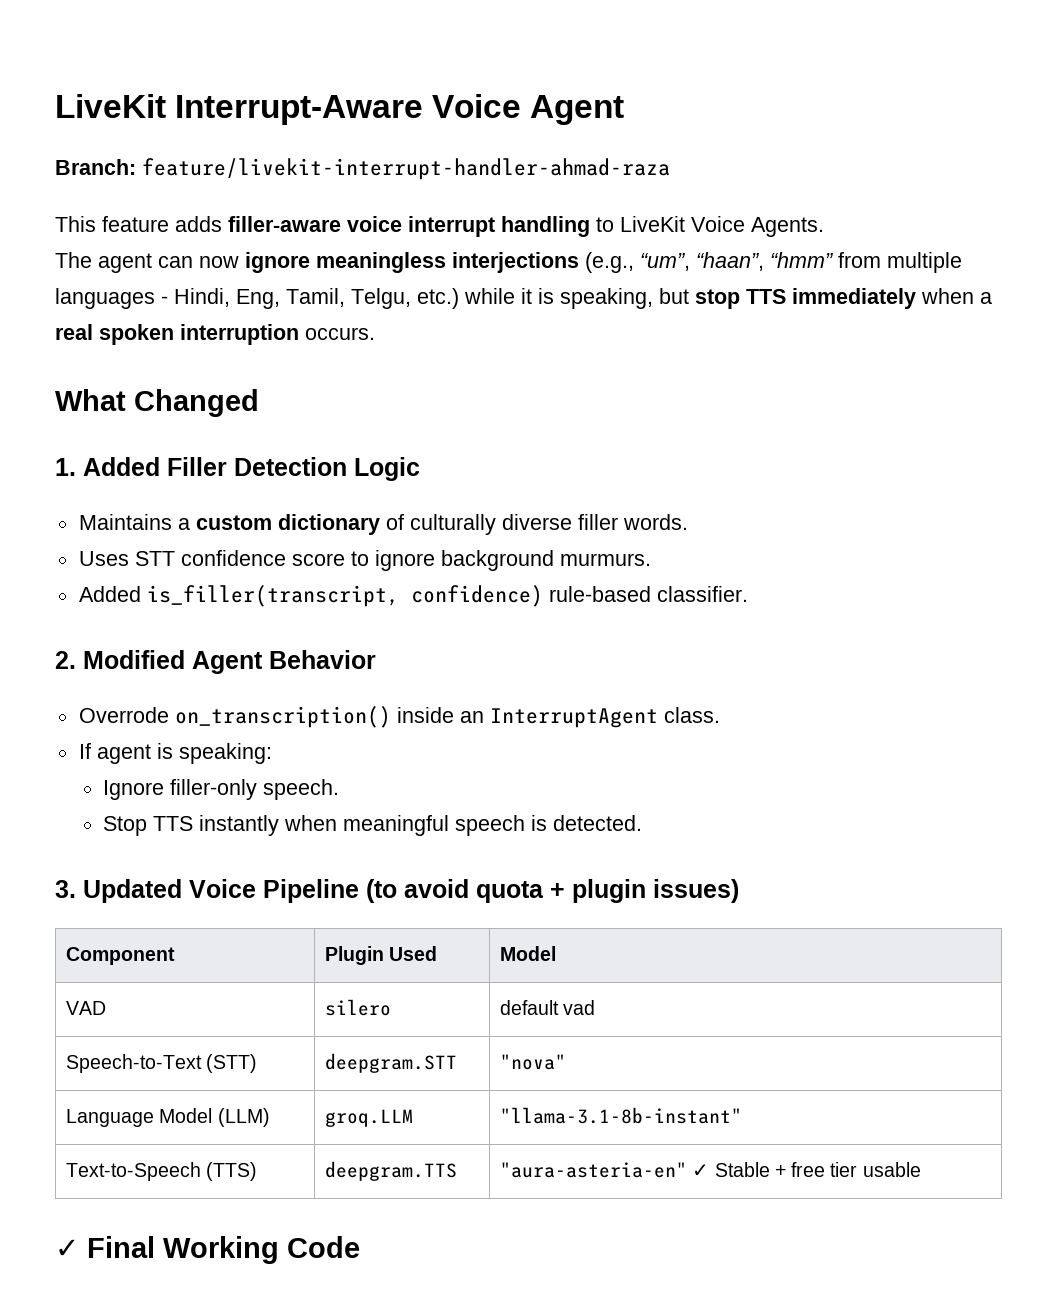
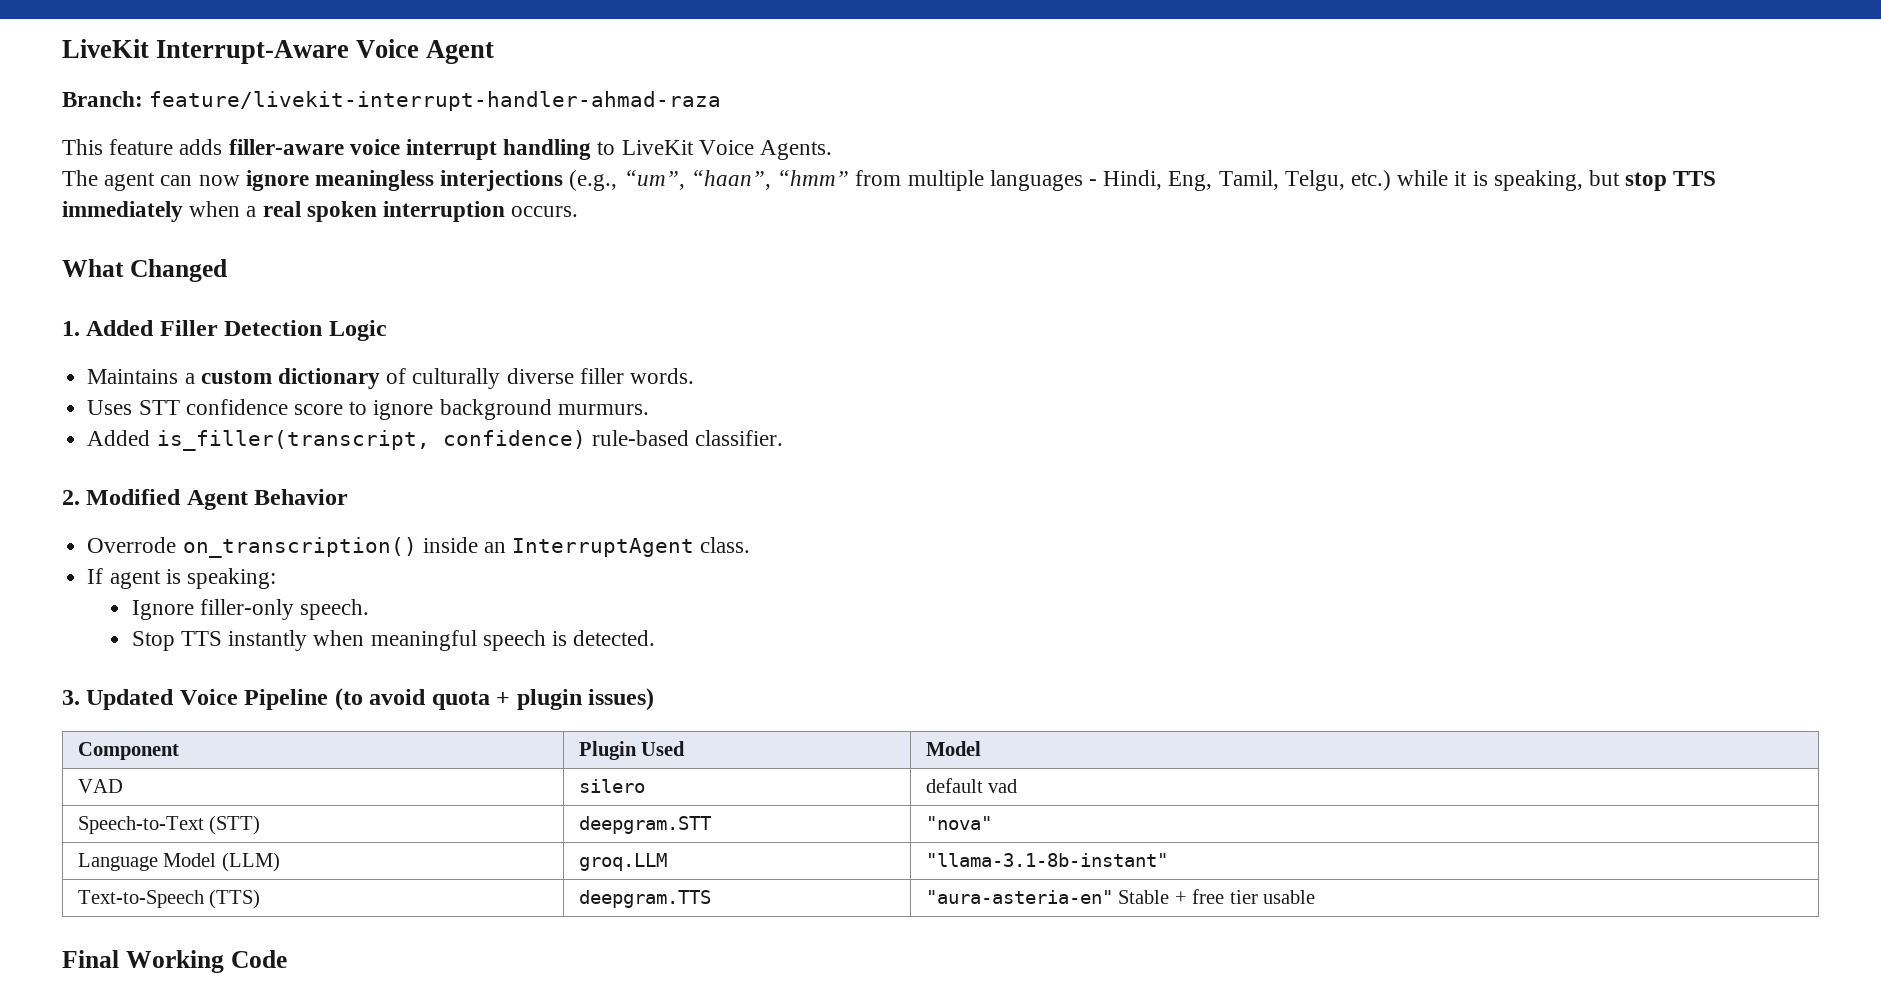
[692,1164,710,1177] ✓ -> (1113, 897) none
[55,1239,79,1258] ✓ -> (1316, 897) none

